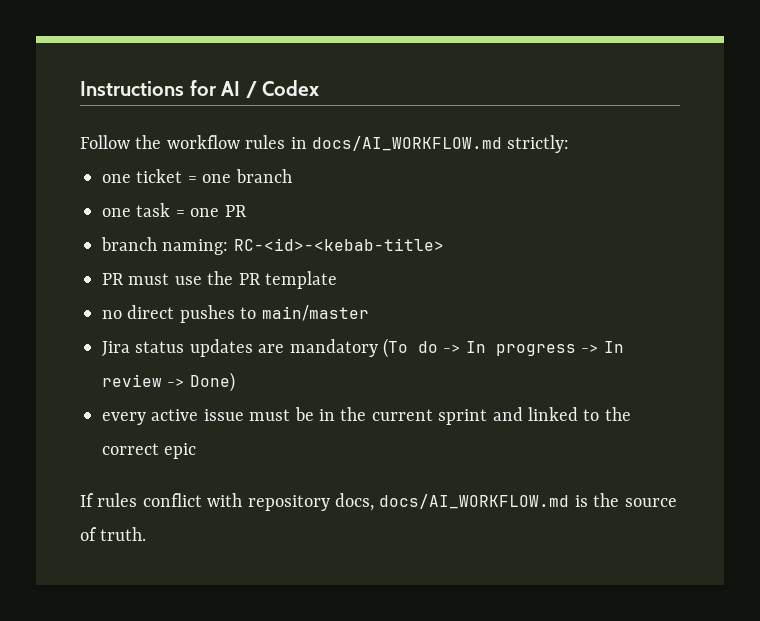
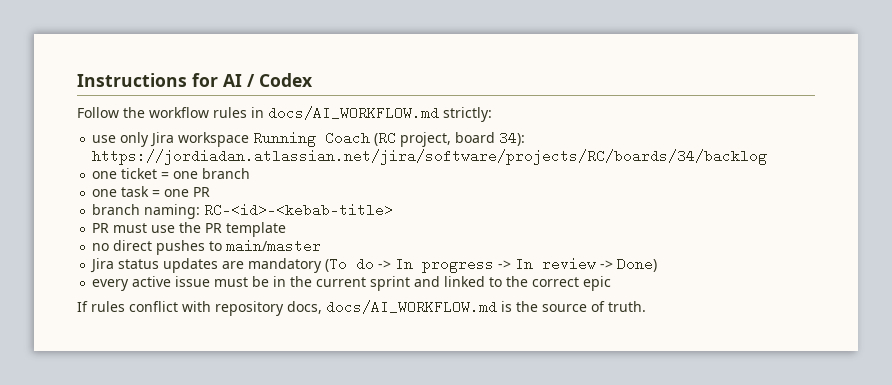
(570, 144) none -> [92,131,526,147] [92,149,768,165] // use only Jira workspace Running Coach (RC project, board 34): https://jordiadan.atlassian.net/jira/software/projects/RC/boards/34/backlog

